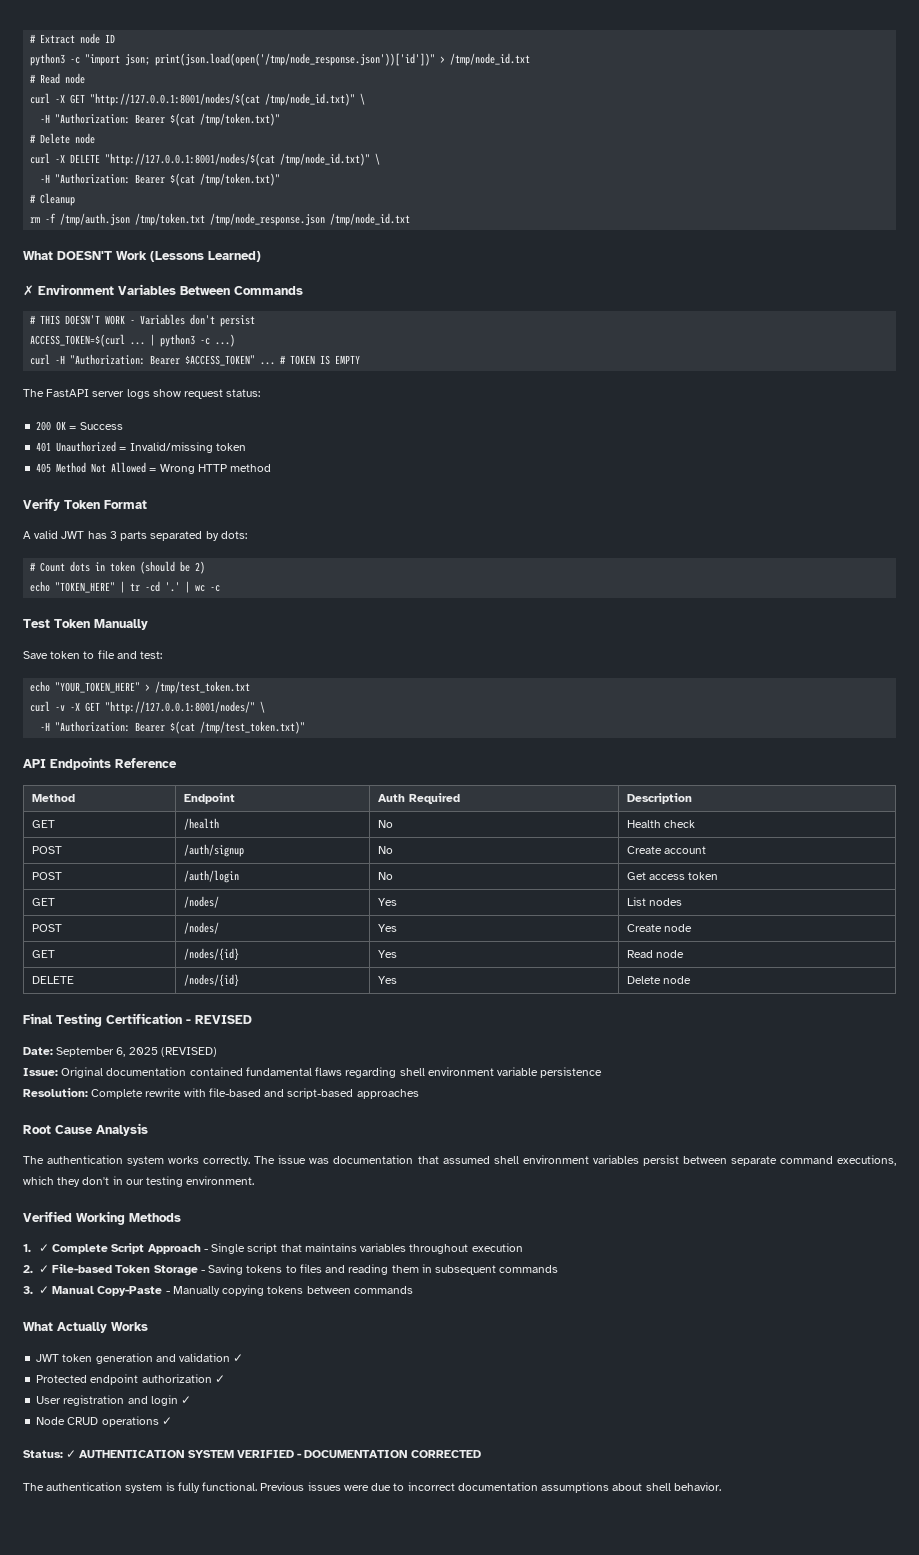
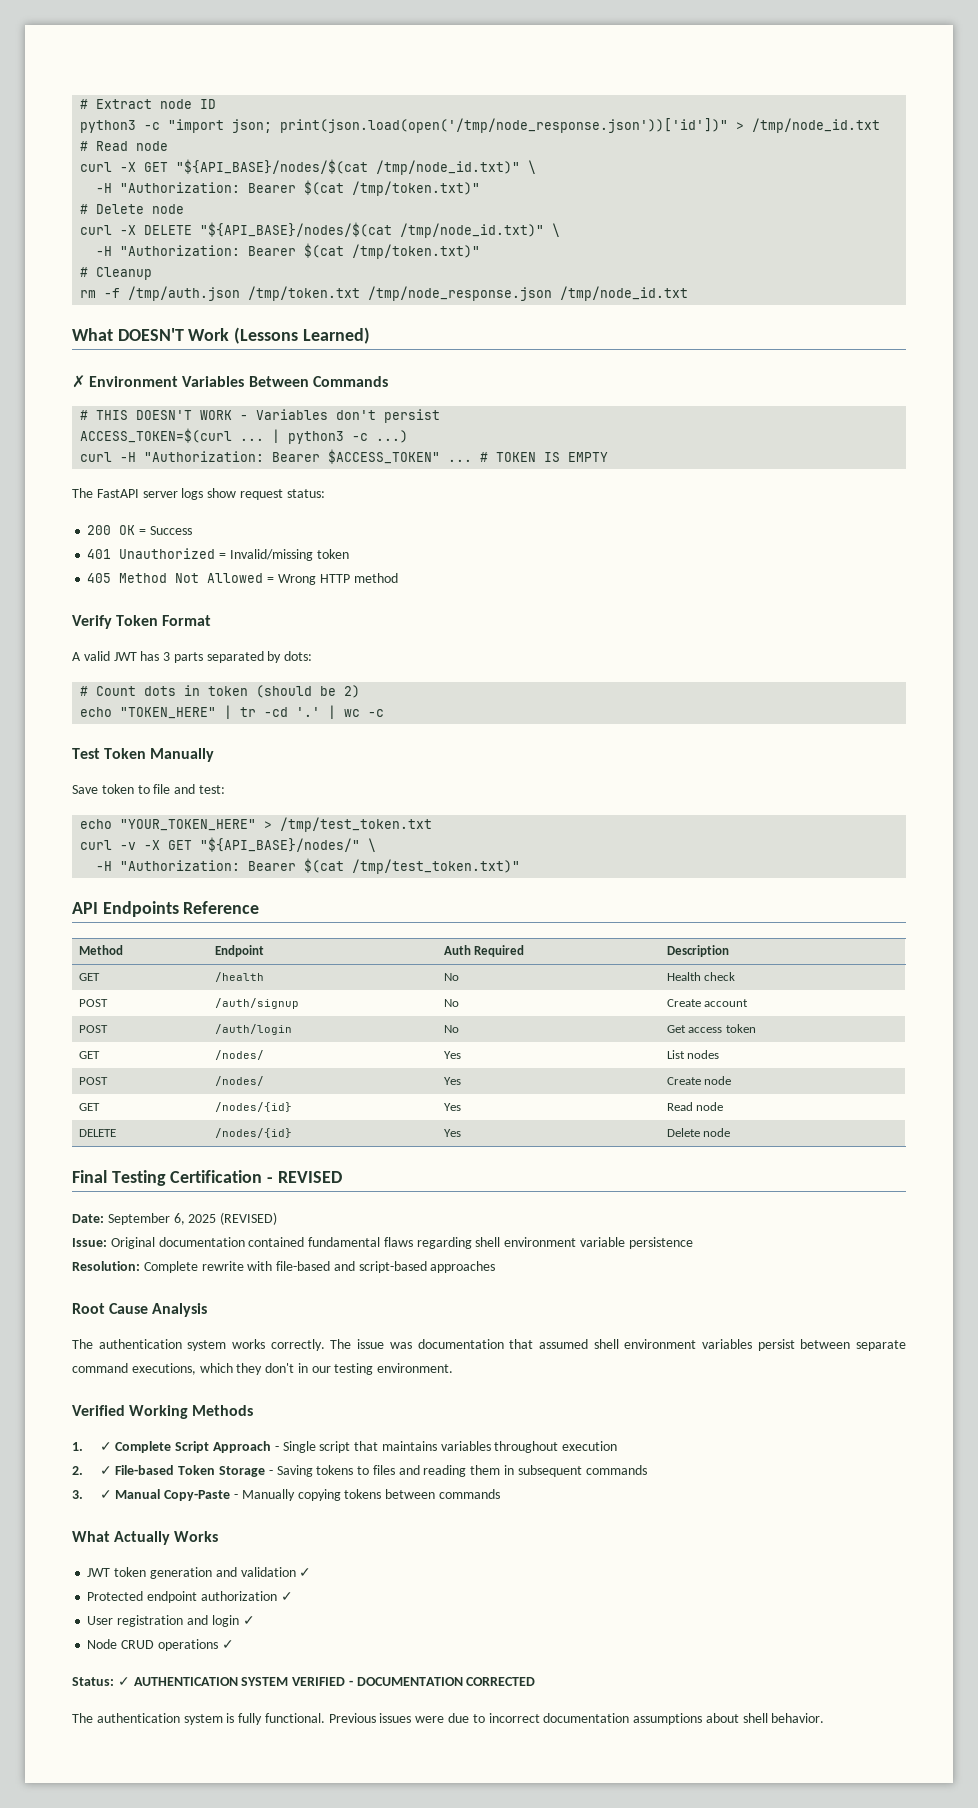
[90,93,261,106] "http://127.0.0.1:8001/nodes/$(cat -> [176,159,369,174] "${API_BASE}/nodes/$(cat
[105,153,276,166] "http://127.0.0.1:8001/nodes/$(cat -> [200,222,393,237] "${API_BASE}/nodes/$(cat
[105,701,256,714] "http://127.0.0.1:8001/nodes/" -> [200,837,361,852] "${API_BASE}/nodes/"

